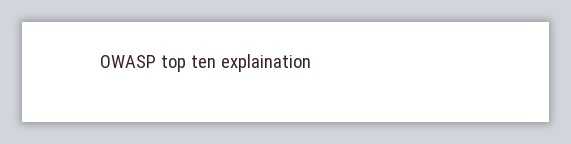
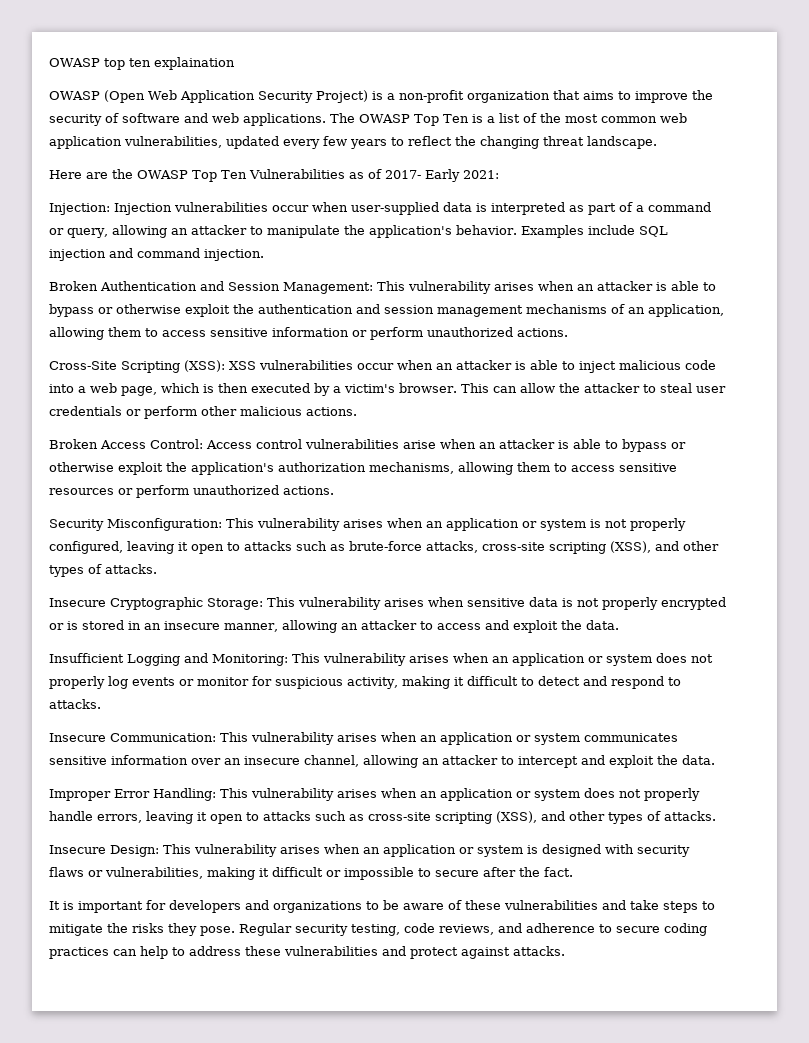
(311, 63) none -> [49,90,713,103] [49,113,687,126] [49,136,657,149] [49,169,499,182] [49,202,711,215] [49,225,668,238] [49,248,264,261] [49,281,716,294] [49,304,724,317] [49,327,568,340] [49,360,716,373] [49,383,726,396] [49,406,357,419] [49,439,686,452] [49,462,677,475] [49,485,334,498] [49,518,686,531] [49,541,719,554] [49,564,157,577] [49,597,726,610] [49,620,619,633] [49,653,713,666] [49,676,681,689] [49,699,101,709] [49,732,678,745] [49,755,715,768] [49,788,700,801] [49,811,716,824] [49,844,690,857] [49,867,573,880] [49,900,715,913] [49,923,707,936] [49,946,565,959] // OWASP (Open Web Application Security Project) is a non-profit organization that aims to improve the security of software and web applications. The OWASP Top Ten is a list of the most common web application vulnerabilities, updated every few years to reflect the changing threat landscape. // Here are the OWASP Top Ten Vulnerabilities as of 2017- Early 2021: // Injection: Injection vulnerabilities occur when user-supplied data is interpreted as part of a command or query, allowing an attacker to manipulate the application's behavior. Examples include SQL injection and command injection. // Broken Authentication and Session Management: This vulnerability arises when an attacker is able to bypass or otherwise exploit the authentication and session management mechanisms of an application, allowing them to access sensitive information or perform unauthorized actions. // Cross-Site Scripting (XSS): XSS vulnerabilities occur when an attacker is able to inject malicious code into a web page, which is then executed by a victim's browser. This can allow the attacker to steal user credentials or perform other malicious actions. // Broken Access Control: Access control vulnerabilities arise when an attacker is able to bypass or otherwise exploit the application's authorization mechanisms, allowing them to access sensitive resources or perform unauthorized actions. // Security Misconfiguration: This vulnerability arises when an application or system is not properly configured, leaving it open to attacks such as brute-force attacks, cross-site scripting (XSS), and other types of attacks. // Insecure Cryptographic Storage: This vulnerability arises when sensitive data is not properly encrypted or is stored in an insecure manner, allowing an attacker to access and exploit the data. // Insufficient Logging and Monitoring: This vulnerability arises when an application or system does not properly log events or monitor for suspicious activity, making it difficult to detect and respond to attacks. // Insecure Communication: This vulnerability arises when an application or system communicates sensitive information over an insecure channel, allowing an attacker to intercept and exploit the data. // Improper Error Handling: This vulnerability arises when an application or system does not properly handle errors, leaving it open to attacks such as cross-site scripting (XSS), and other types of attacks. // Insecure Design: This vulnerability arises when an application or system is designed with security flaws or vulnerabilities, making it difficult or impossible to secure after the fact. // It is important for developers and organizations to be aware of these vulnerabilities and take steps to mitigate the risks they pose. Regular security testing, code reviews, and adherence to secure coding practices can help to address these vulnerabilities and protect against attacks.

